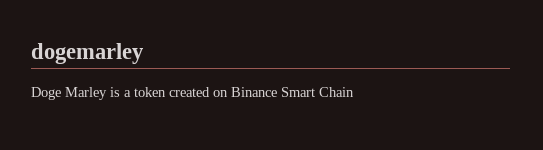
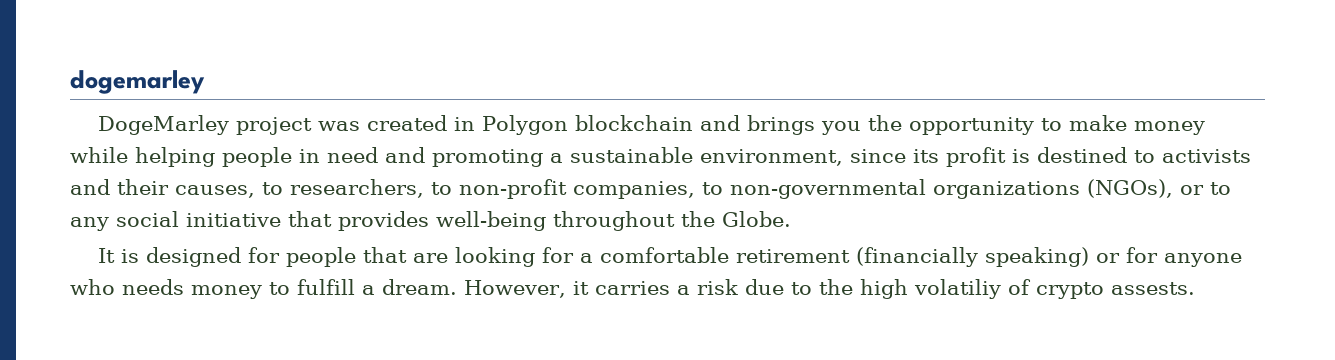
[31,87,354,100] Doge Marley is a token created on Binance Smart Chain -> [98,115,1206,135] [70,147,1251,167] [70,179,1231,199] [70,211,791,231] [98,247,1243,267] [70,279,1195,299] DogeMarley project was created in Polygon blockchain and brings you the opportunity to make money while helping people in need and promoting a sustainable environment, since its profit is destined to activists and their causes, to researchers, to non-profit companies, to non-governmental organizations (NGOs), or to any social initiative that provides well-being throughout the Globe. // It is designed for people that are looking for a comfortable retirement (financially speaking) or for anyone who needs money to fulfill a dream. However, it carries a risk due to the high volatiliy of crypto assests.

